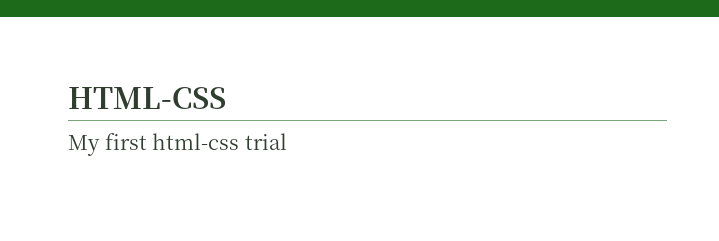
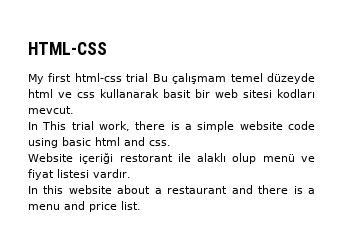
(287, 141) none -> [152,73,315,84] [28,89,315,98] [28,106,74,114] [28,121,315,132] [28,137,171,148] [28,153,315,164] [28,169,131,180] [28,185,316,194] [28,201,141,212] Bu çalışmam temel düzeyde html ve css kullanarak basit bir web sitesi kodları mevcut. // In This trial work, there is a simple website code using basic html and css. // Website içeriği restorant ile alaklı olup menü ve fiyat listesi vardır. // In this website about a restaurant and there is a menu and price list.

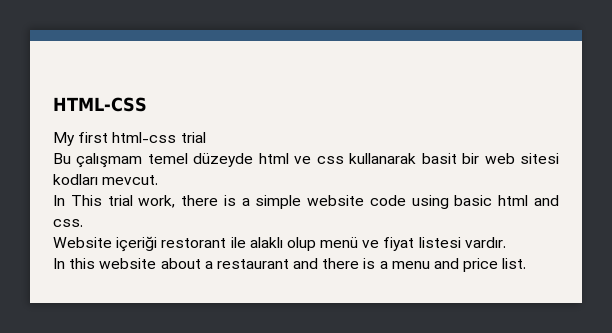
(149, 77) none -> (206, 137) //

